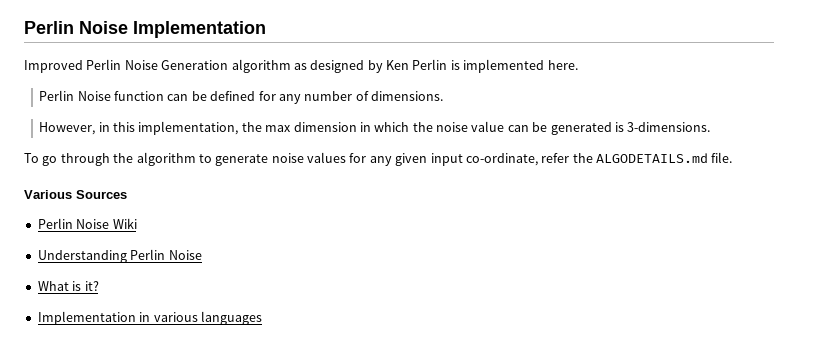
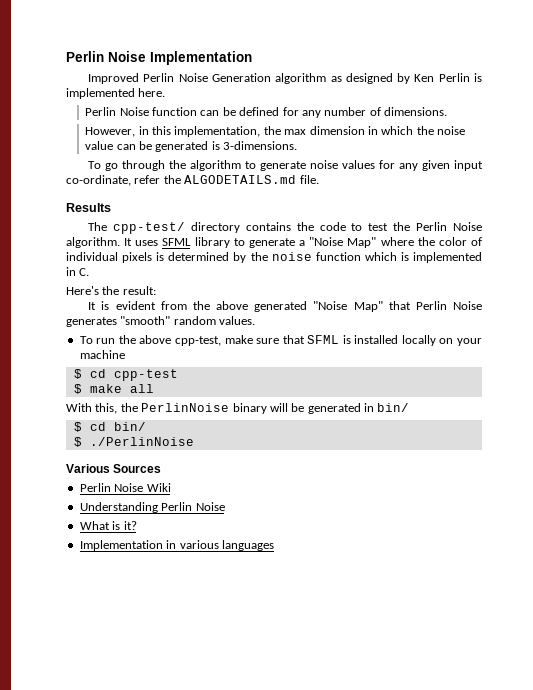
(733, 157) none -> [66,203,111,212] [88,222,483,234] [66,237,482,248] [66,252,482,263] [66,267,90,276] [66,286,156,295] [88,301,482,312] [66,316,256,327] [79,335,483,346] [79,350,125,359] [73,369,178,381] [73,384,154,394] [66,403,410,414] [73,422,146,432] [73,437,194,447] // Results // The cpp-test/ directory contains the code to test the Perlin Noise algorithm. It uses SFML library to generate a "Noise Map" where the color of individual pixels is determined by the noise function which is implemented in C. // Here's the result: // It is evident from the above generated "Noise Map" that Perlin Noise generates "smooth" random values. // To run the above cpp-test, make sure that SFML is installed locally on your machine // $ cd cpp-test // $ make all // With this, the PerlinNoise binary will be generated in bin/ // $ cd bin/ // $ ./PerlinNoise

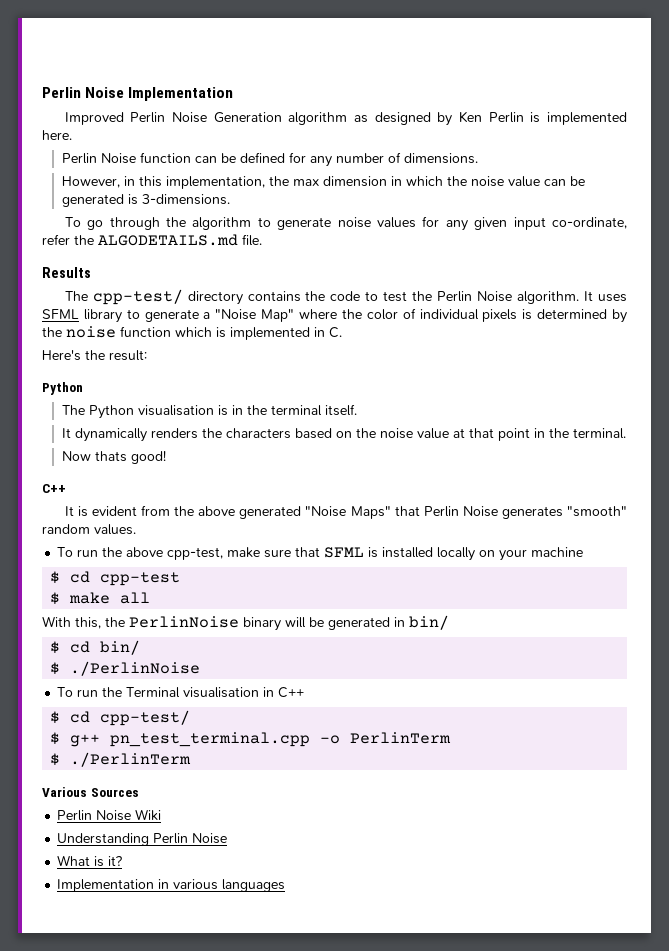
(156, 290) none -> [42,382,83,395] [61,404,357,419] [61,428,626,442] [61,450,166,464] [42,484,66,493] // Python // The Python visualisation is in the terminal itself. // It dynamically renders the characters based on the noise value at that point in the terminal. // Now thats good! // C++
[353,301,383,312] Map" -> [350,506,391,519] Maps"
(194, 441) none -> [57,687,305,698] [50,710,191,726] [50,732,452,747] [50,752,192,767] // To run the Terminal visualisation in C++ // $ cd cpp-test/ // $ g++ pn_test_terminal.cpp -o PerlinTerm // $ ./PerlinTerm

